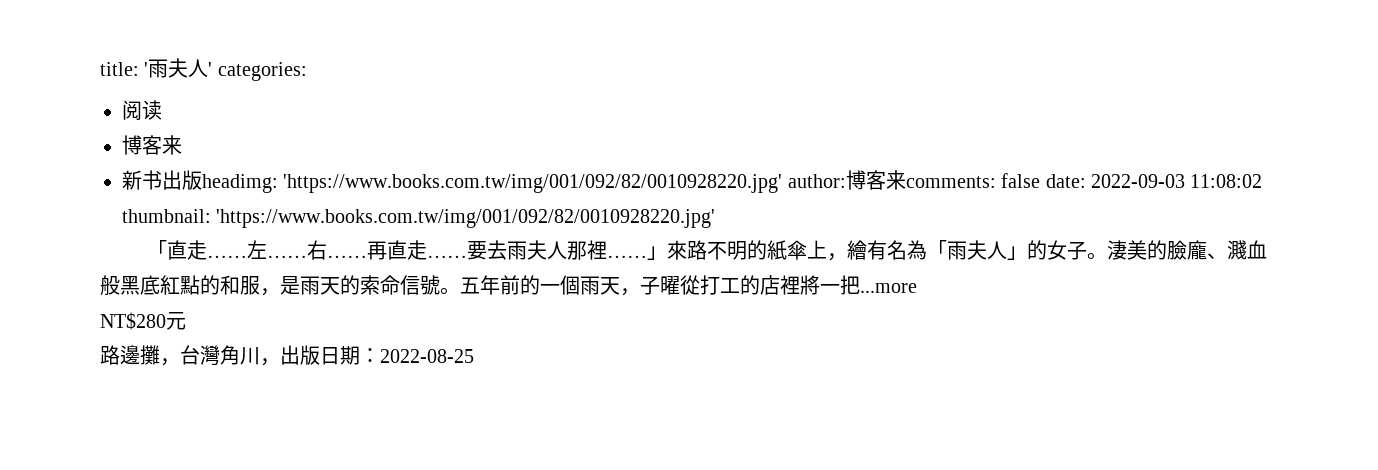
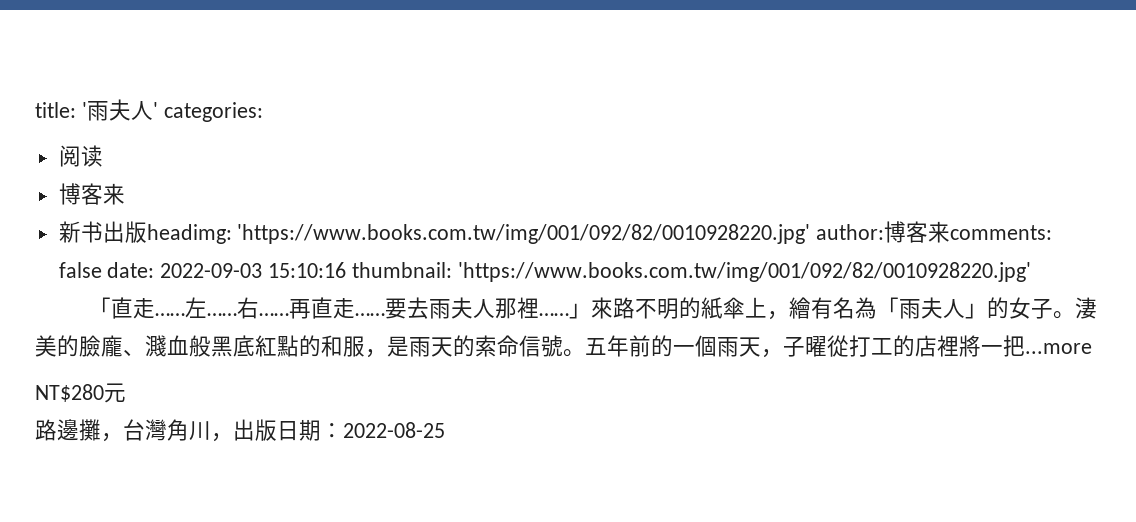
[1190,174,1263,188] 11:08:02 -> [268,262,347,278] 15:10:16

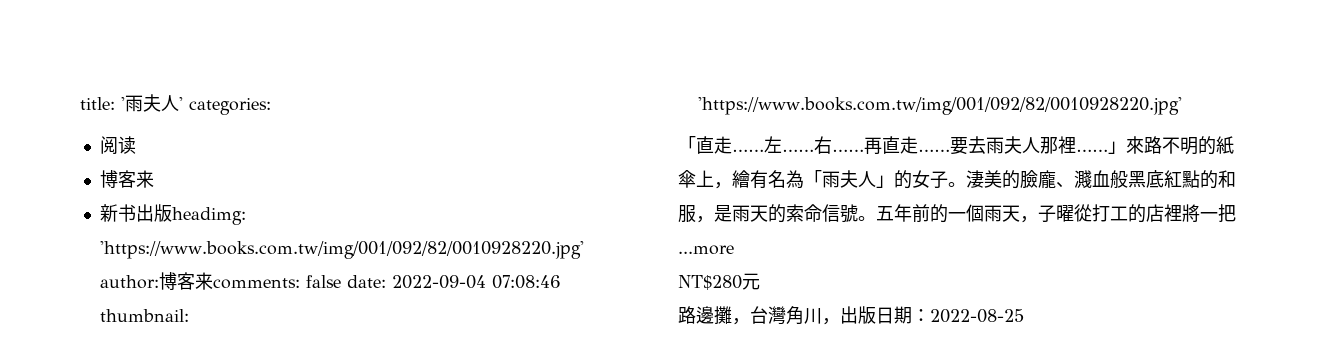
[160,262,347,278] 2022-09-03 15:10:16 -> [391,275,561,289] 2022-09-04 07:08:46

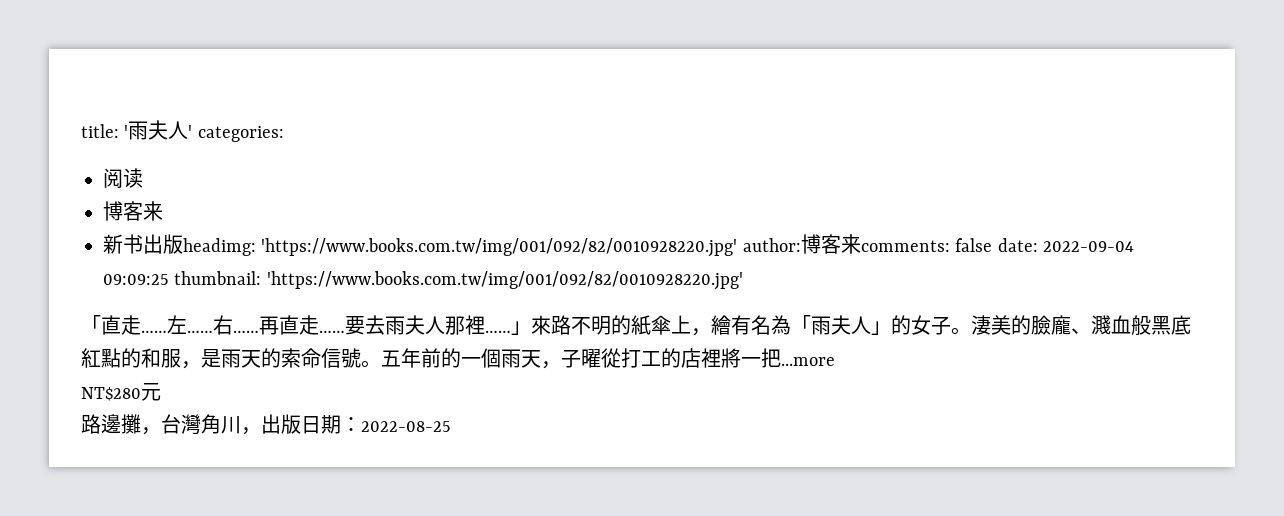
[491,275,561,289] 07:08:46 -> [103,274,169,285] 09:09:25

